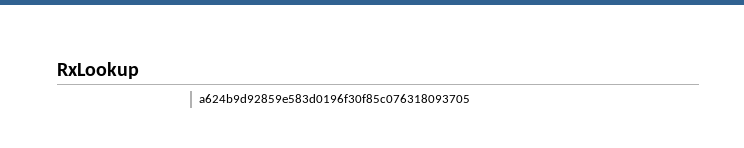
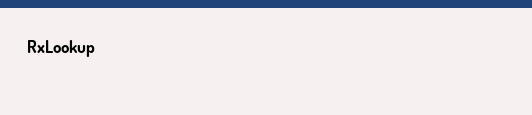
[198,94,470,103] // a624b9d92859e583d0196f30f85c076318093705 -> (95, 48) none

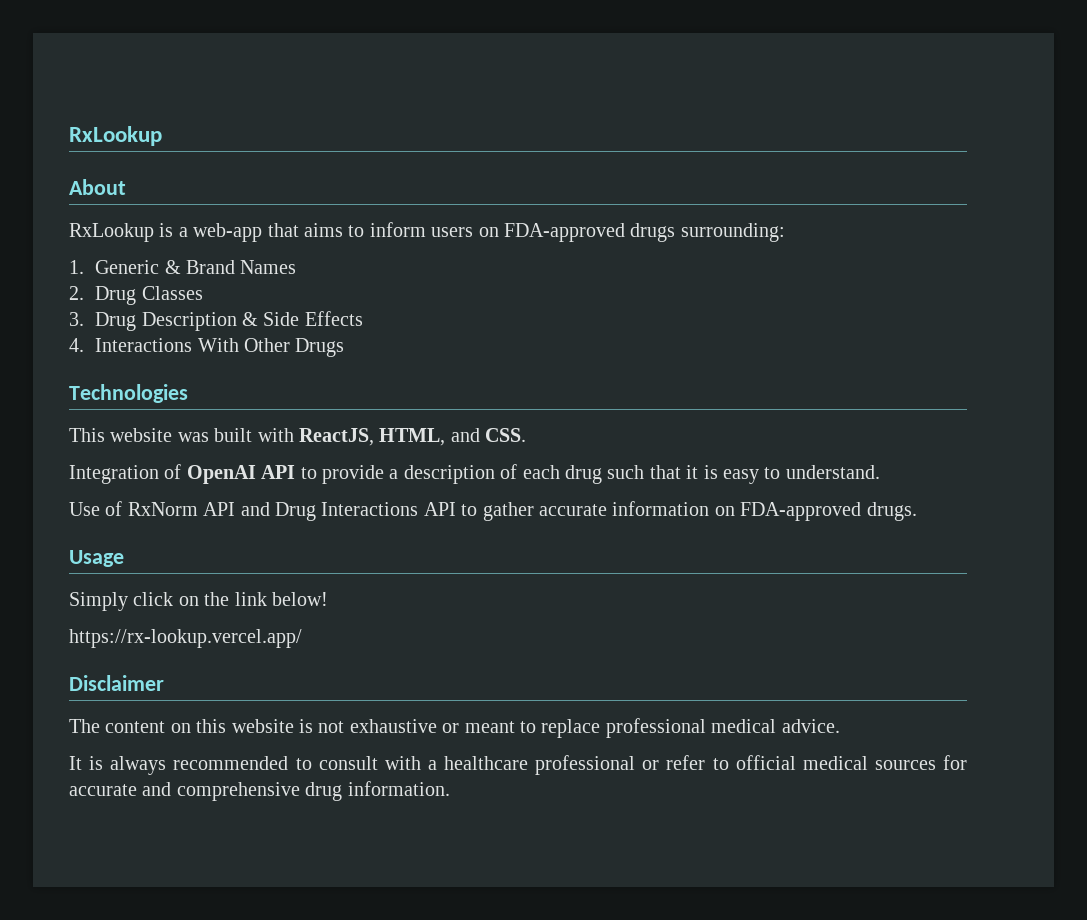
[27,40,95,57] RxLookup -> [69,126,162,146] [69,179,126,195] [69,222,785,242] [69,260,297,274] [69,286,203,305] [69,311,363,331] [69,338,345,357] [69,384,188,403] [69,428,527,446] [69,464,880,484] [69,501,917,521] [69,550,124,567] [69,592,328,611] [69,629,302,648] [69,675,164,691] [69,718,840,738] [69,755,967,775] [69,781,450,801] RxLookup // About // RxLookup is a web-app that aims to inform users on FDA-approved drugs surrounding: // 1. Generic & Brand Names // 2. Drug Classes // 3. Drug Description & Side Effects // 4. Interactions With Other Drugs // Technologies // This website was built with ReactJS, HTML, and CSS. // Integration of OpenAI API to provide a description of each drug such that it is easy to understand. // Use of RxNorm API and Drug Interactions API to gather accurate information on FDA-approved drugs. // Usage // Simply click on the link below! // https://rx-lookup.vercel.app/ // Disclaimer // The content on this website is not exhaustive or meant to replace professional medical advice. // It is always recommended to consult with a healthcare professional or refer to official medical sources for accurate and comprehensive drug information.

